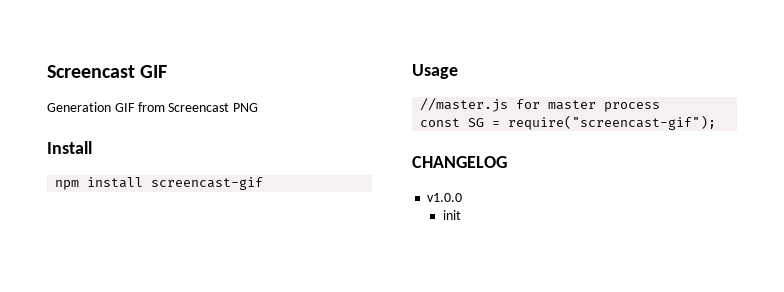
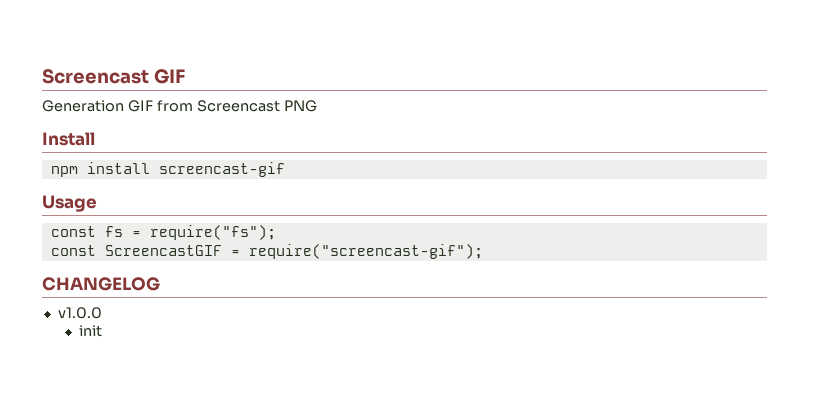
[420,98,661,112] [420,118,485,127] //master.js for master process // const SG -> [50,225,276,240] [50,245,222,256] const fs = require("fs"); // const ScreencastGIF

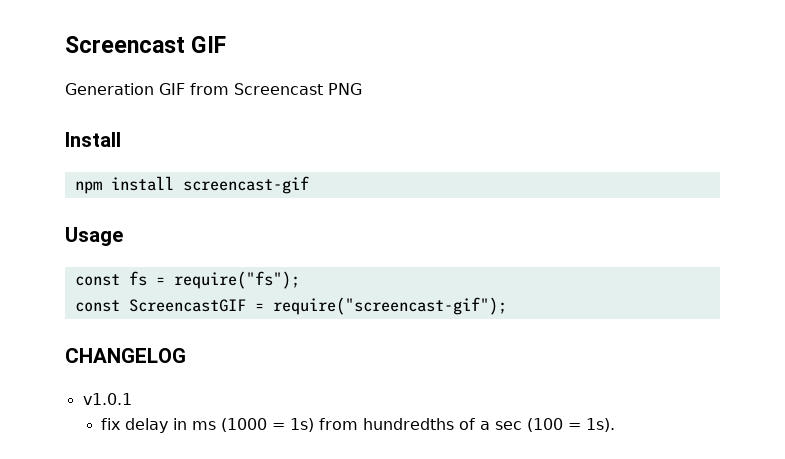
[57,307,102,319] [79,325,103,337] v1.0.0 // init -> [82,393,132,405] [100,418,615,433] v1.0.1 // fix delay in ms (1000 = 1s) from hundredths of a sec (100 = 1s).

